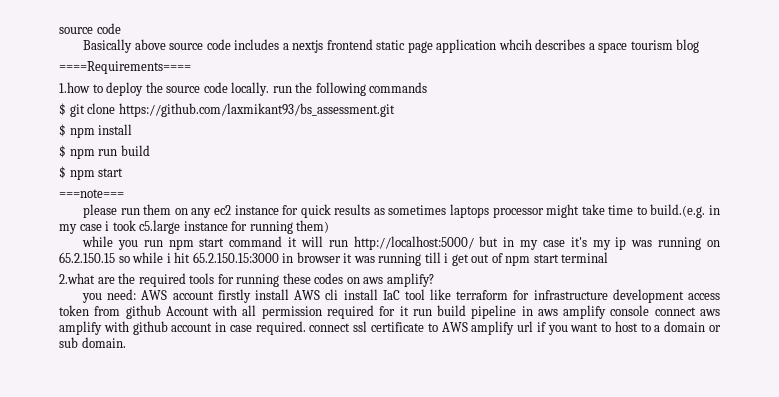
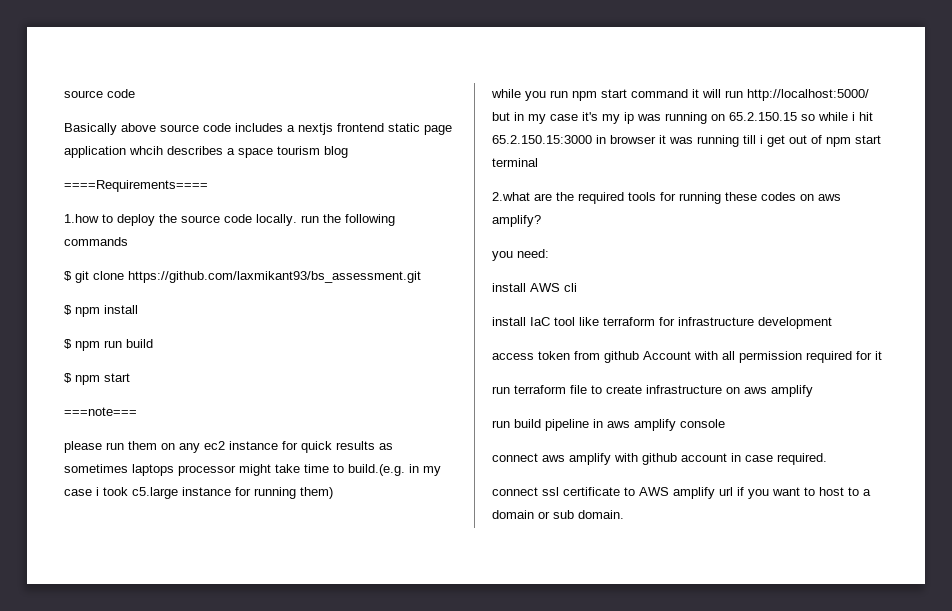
[141,289,251,303] AWS account firstly -> (549, 253) //
(339, 294) none -> (577, 287) //
(684, 296) none -> (832, 323) //
(409, 311) none -> [492,385,813,397] // run terraform file to create infrastructure on aws amplify //
(650, 310) none -> (725, 423) //
(306, 328) none -> (827, 459) //

